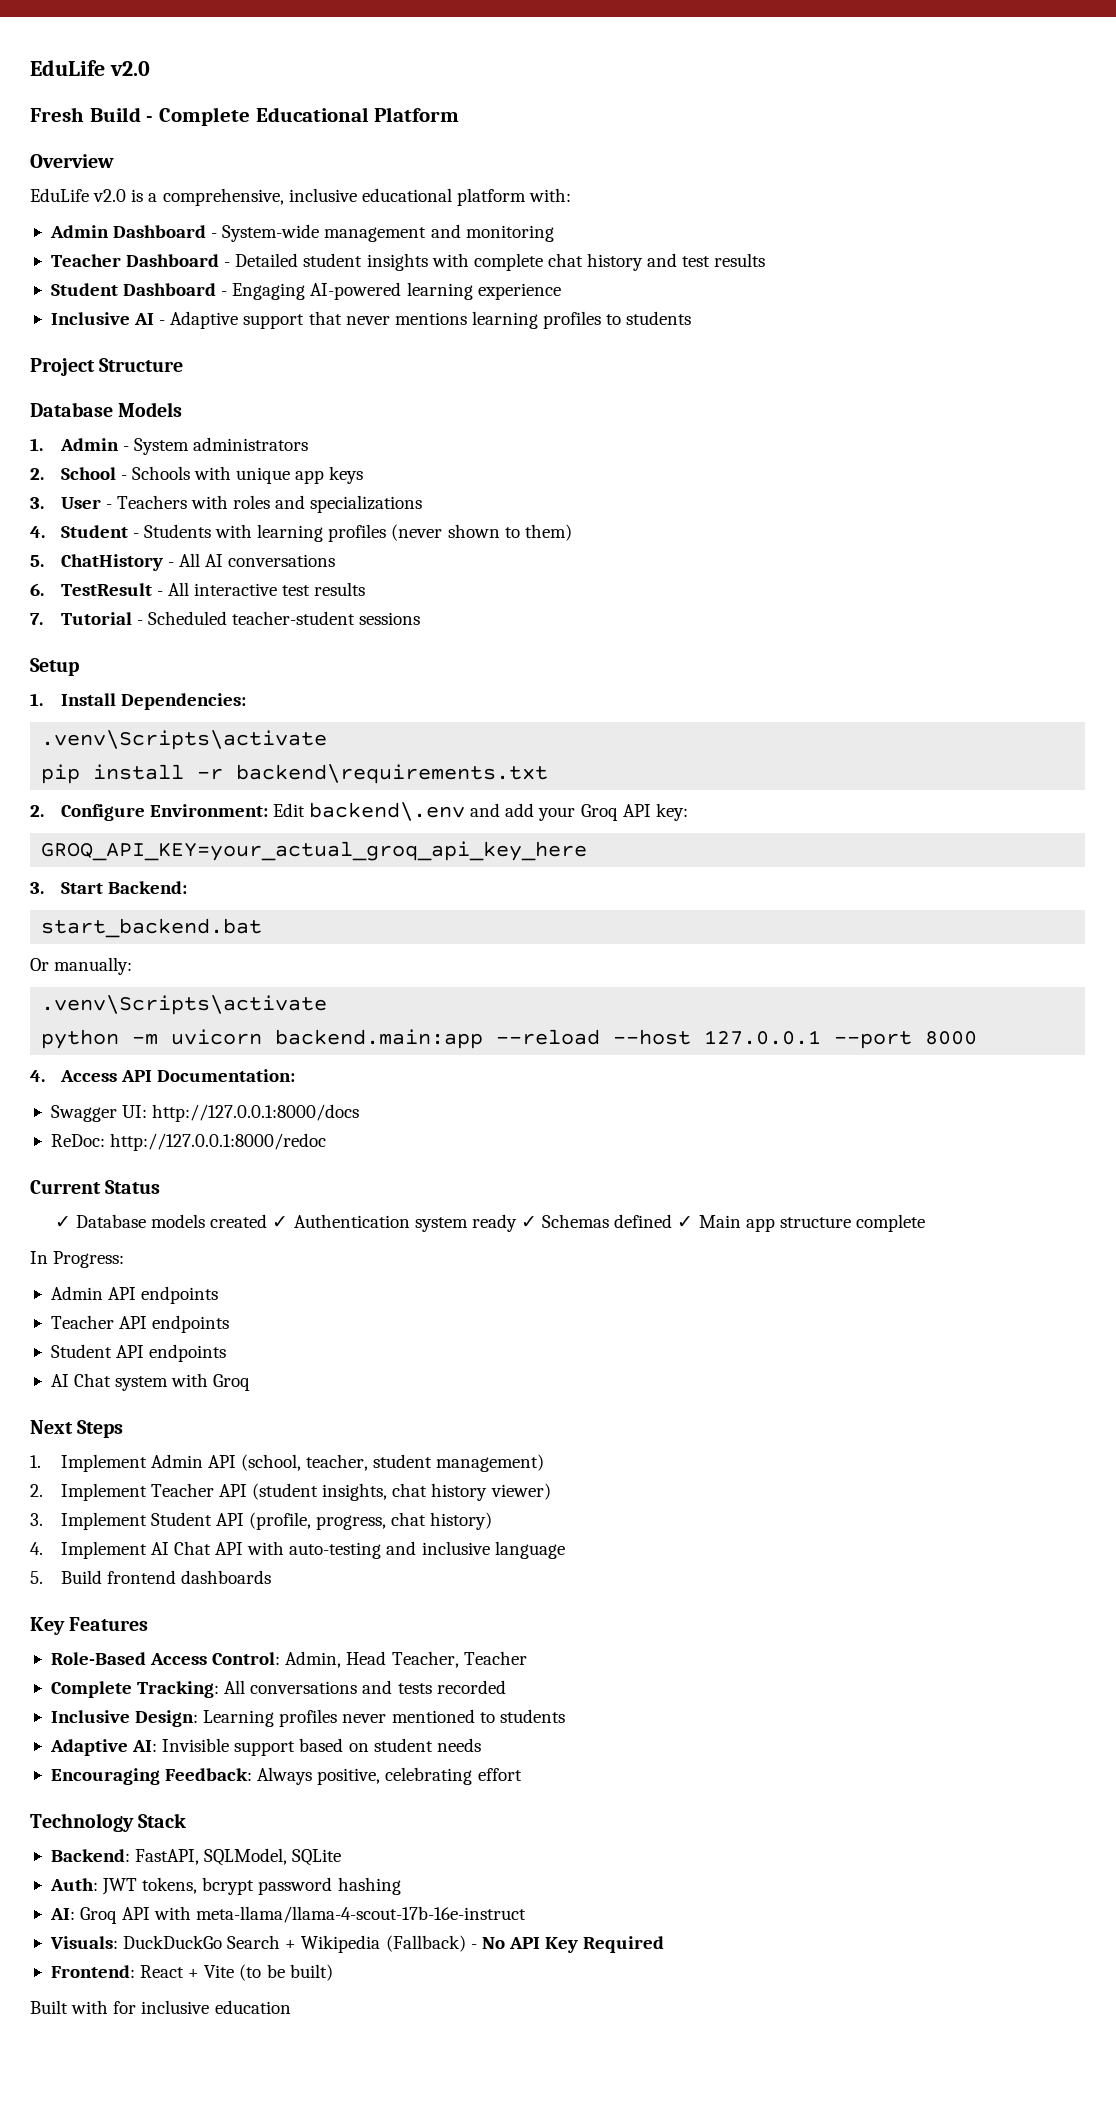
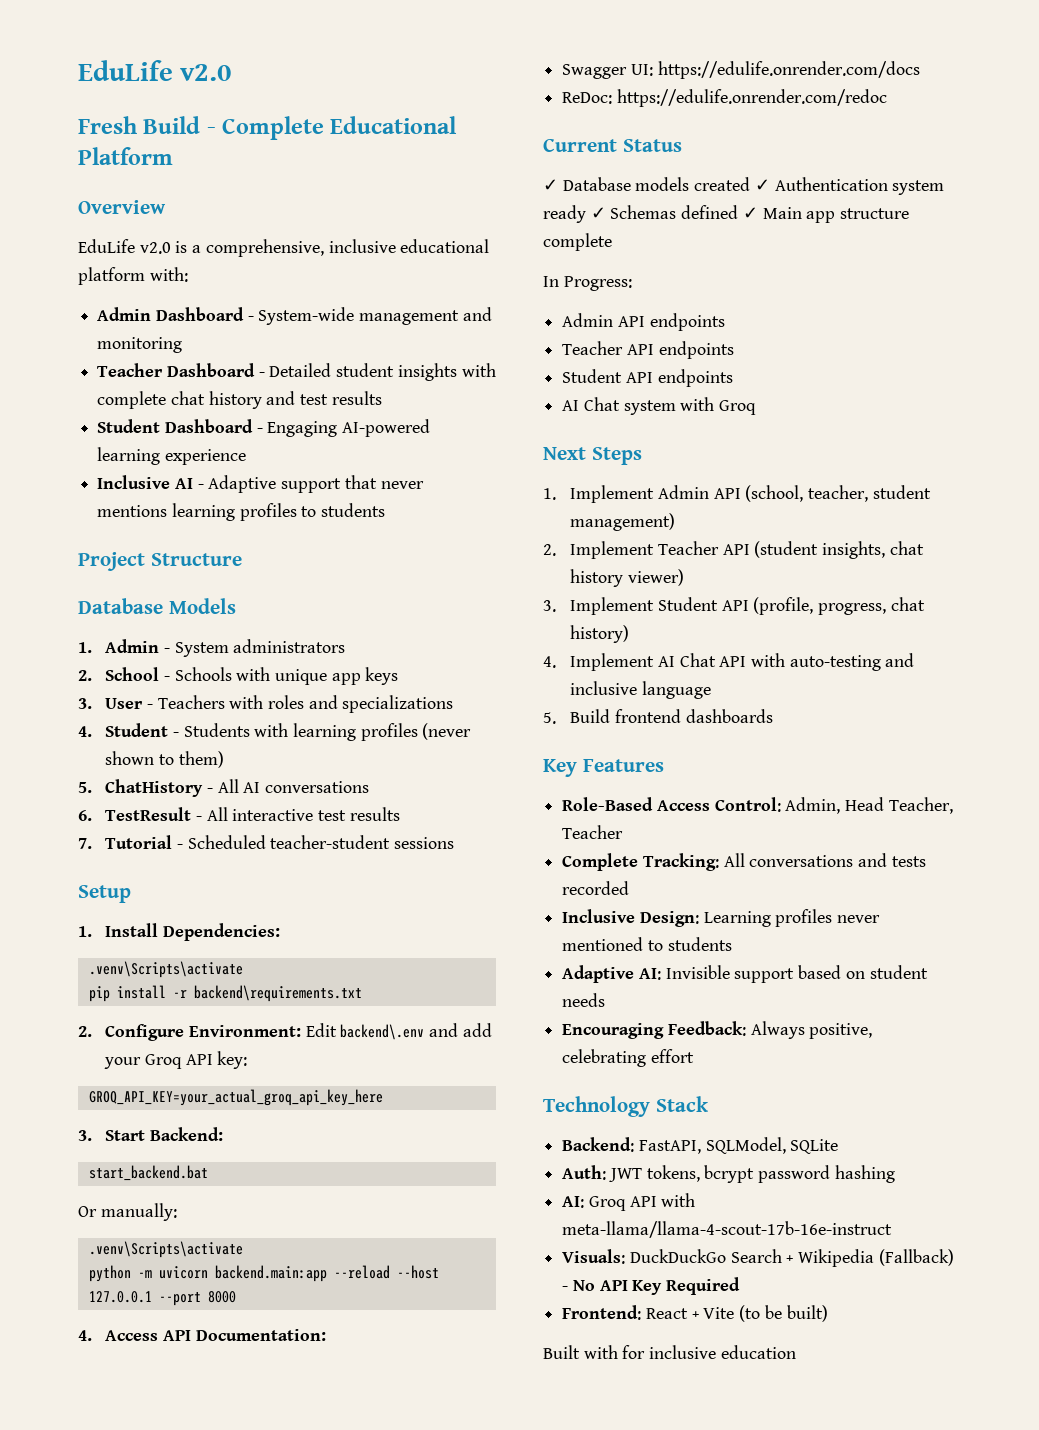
[152,1104,360,1122] http://127.0.0.1:8000/docs -> [657,61,920,79] https://edulife.onrender.com/docs
[110,1133,327,1151] http://127.0.0.1:8000/redoc -> [616,89,887,107] https://edulife.onrender.com/redoc

